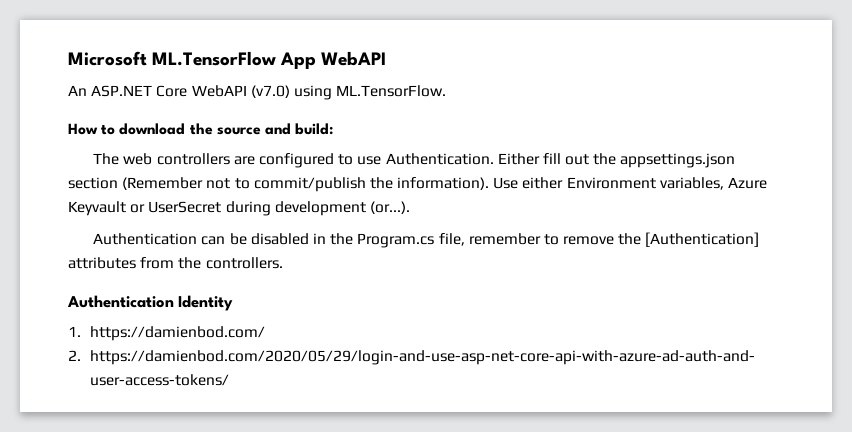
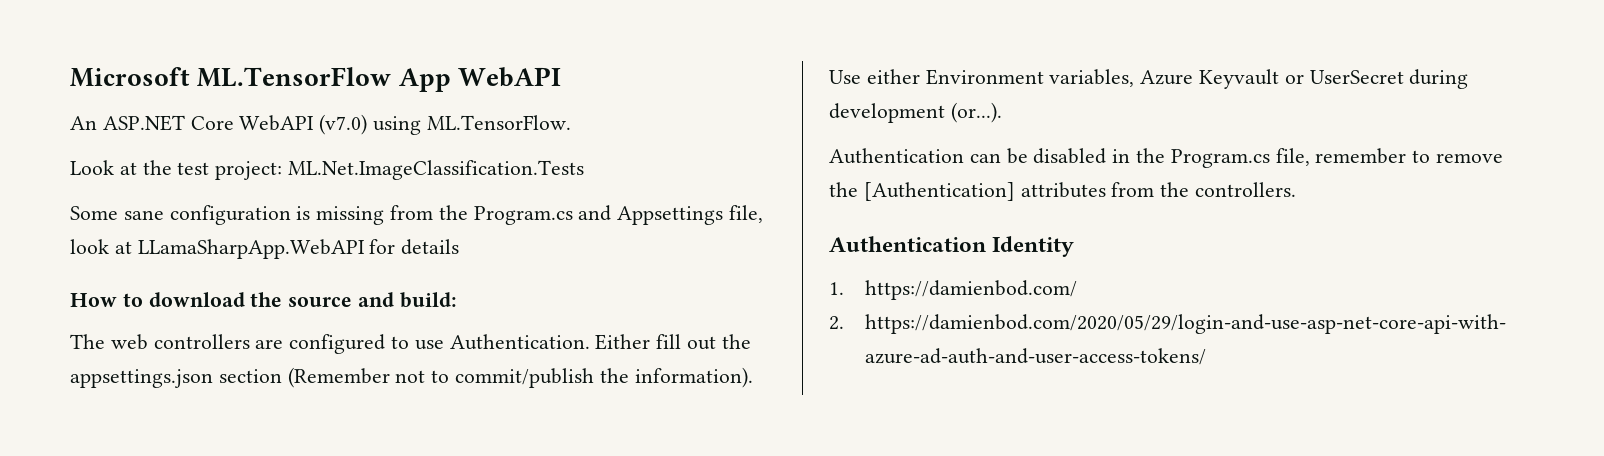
(447, 91) none -> [70,160,585,180] [70,205,764,225] [70,239,460,259] // Look at the test project: ML.Net.ImageClassification.Tests // Some sane configuration is missing from the Program.cs and Appsettings file, look at LLamaSharpApp.WebAPI for details

